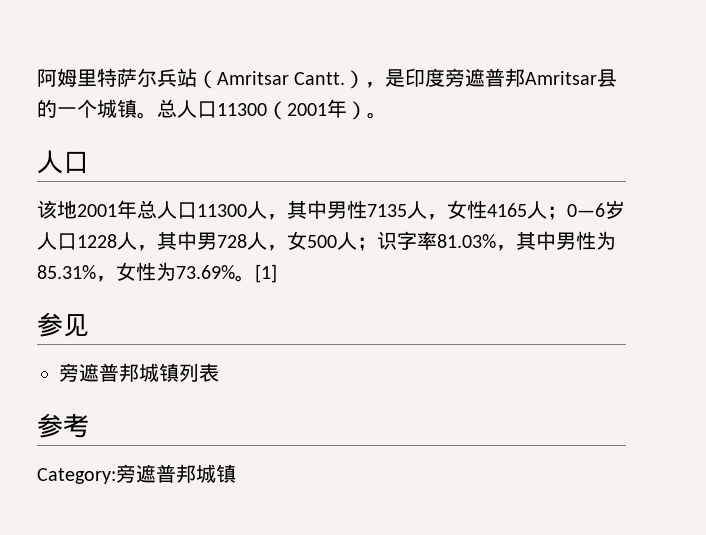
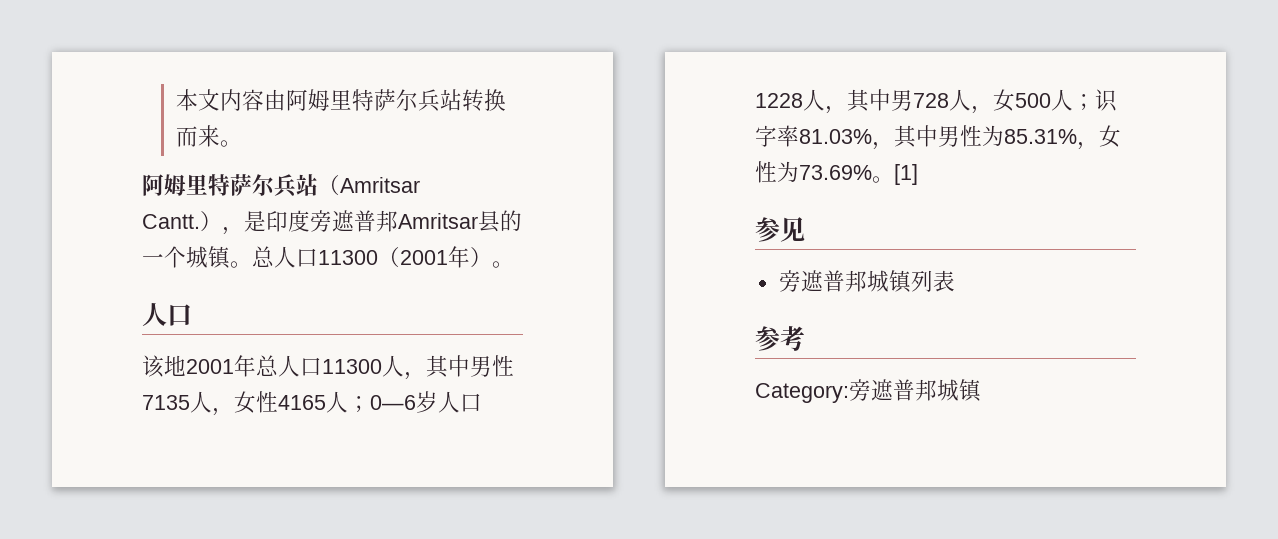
(37, 78) none -> [176,89,507,112] [176,125,243,147] 本文内容由阿姆里特萨尔兵站转换而来。 //

